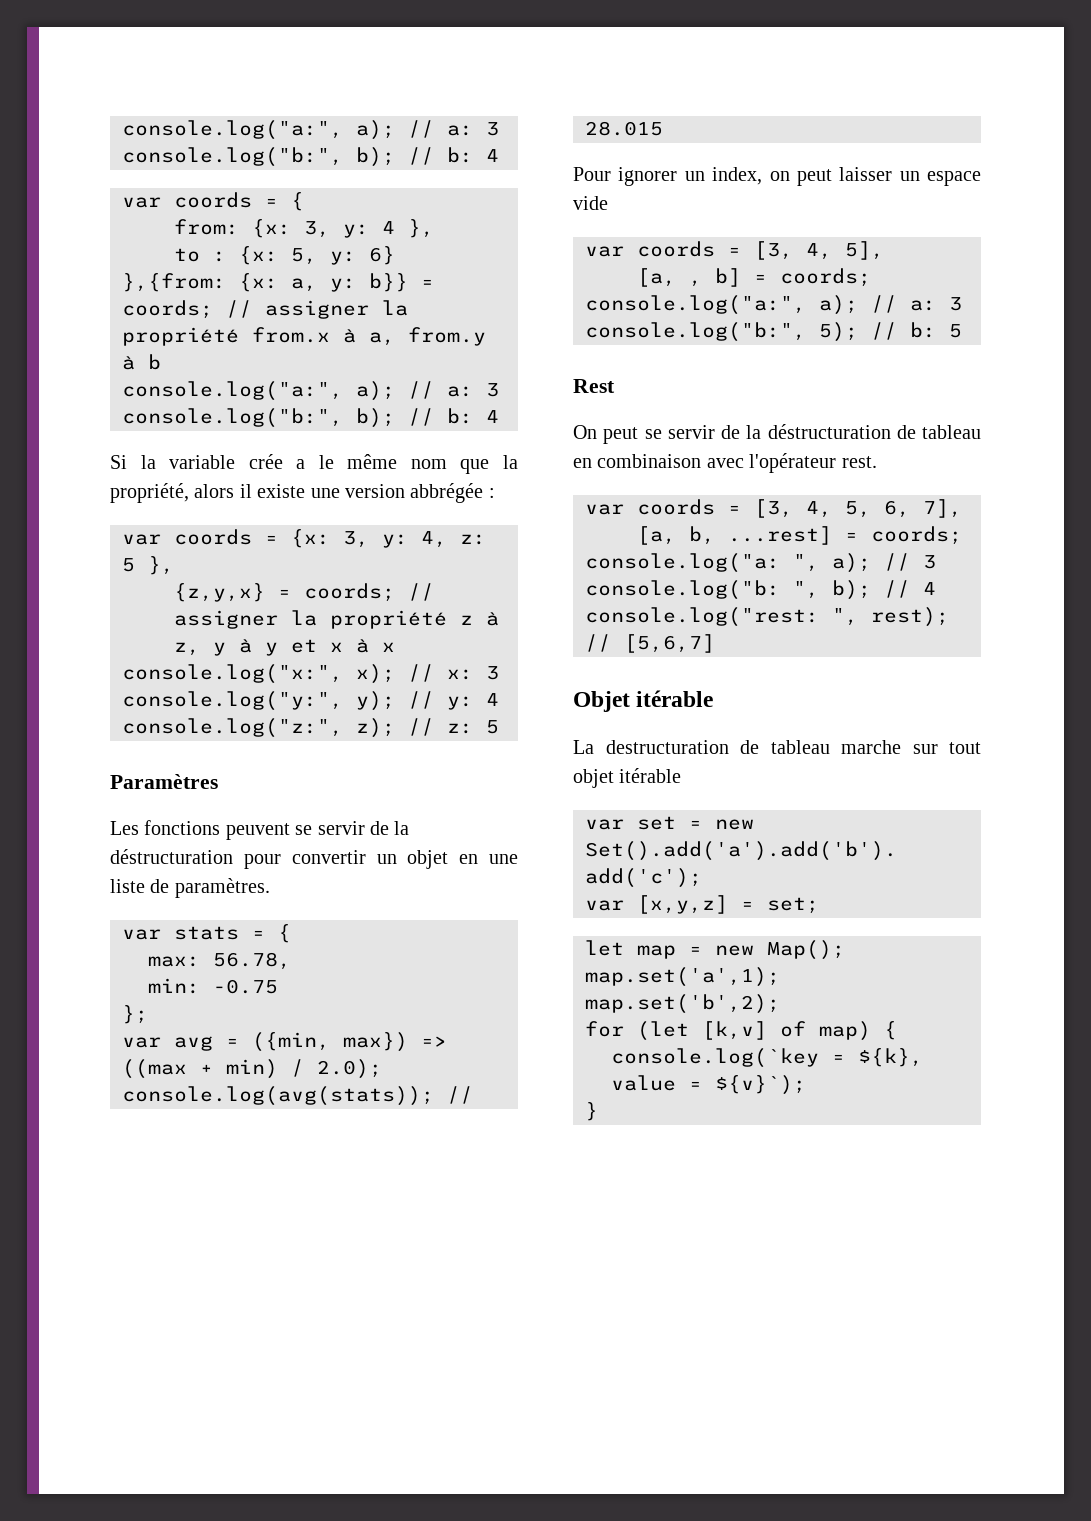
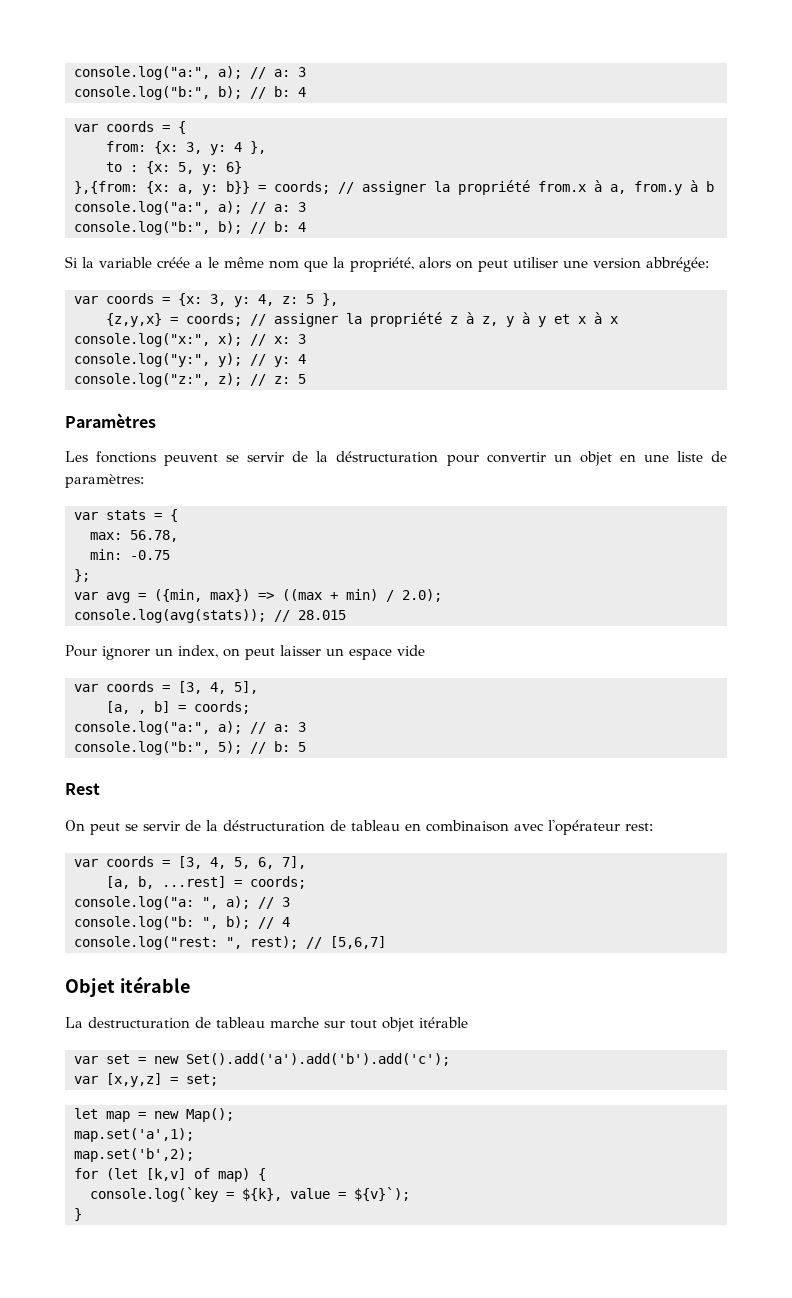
[248,454,283,469] crée -> [157,257,190,268] créée
[239,483,495,503] il existe une version abbrégée : -> [456,257,709,272] on peut utiliser une version abbrégée:
[174,878,270,898] paramètres. -> [65,474,144,488] paramètres:
[841,456,877,468] rest. -> [625,823,653,831] rest:

